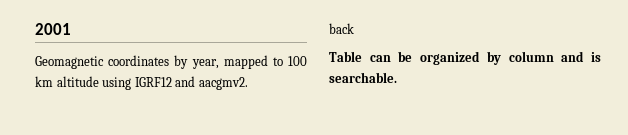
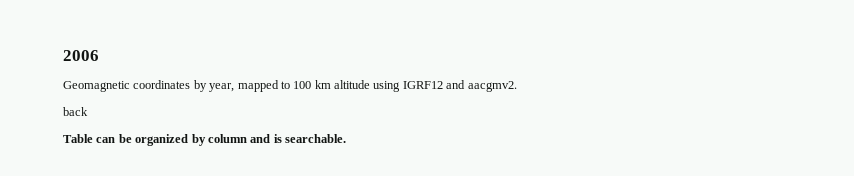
[35,23,71,35] 2001 -> [63,50,99,61] 2006

